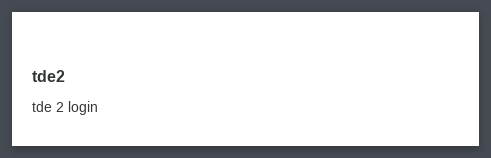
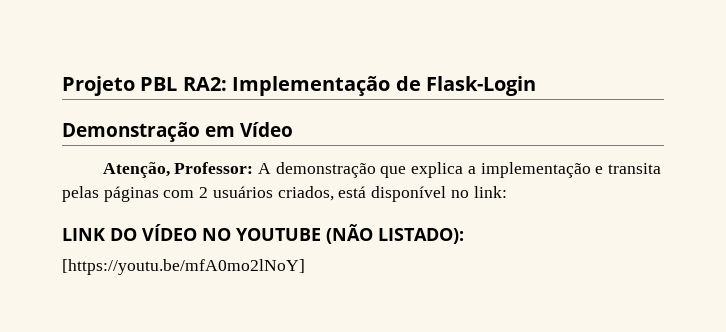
[32,70,65,82] [32,101,98,115] tde2 // tde 2 login -> [62,76,536,96] [62,122,293,142] [102,162,662,178] [62,186,507,202] [62,224,464,244] [62,259,305,275] Projeto PBL RA2: Implementação de Flask-Login // Demonstração em Vídeo // Atenção, Professor: A demonstração que explica a implementação e transita pelas páginas com 2 usuários criados, está disponível no link: // LINK DO VÍDEO NO YOUTUBE (NÃO LISTADO): // [https://youtu.be/mfA0mo2lNoY]

